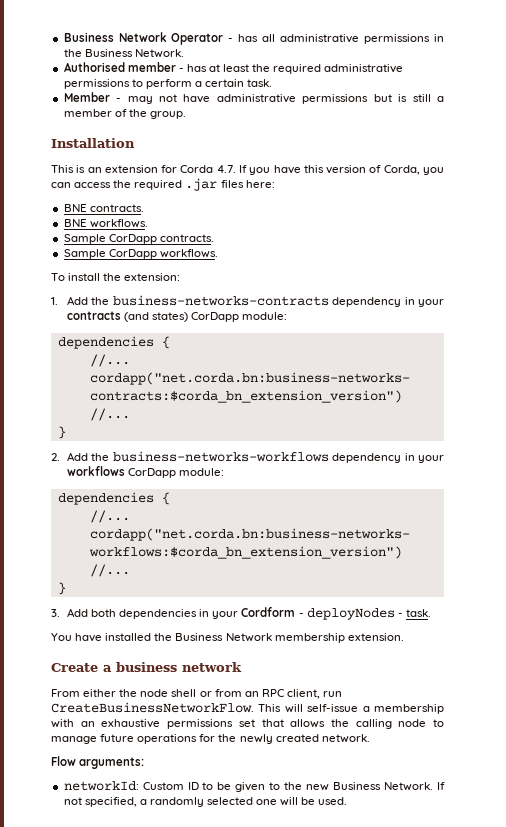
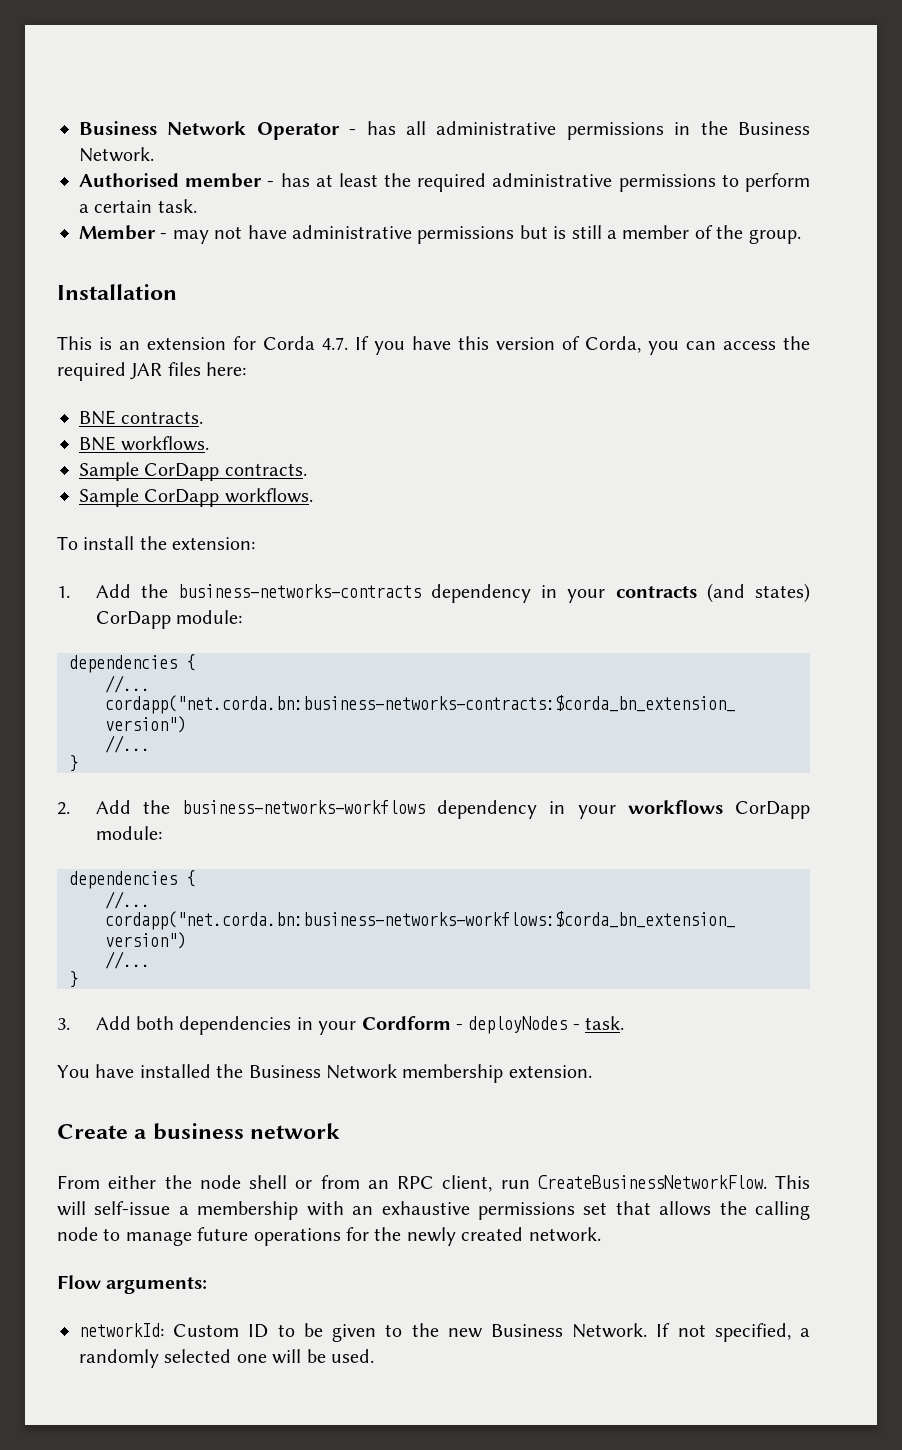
[185,178,218,191] .jar -> [130,363,163,380] JAR

